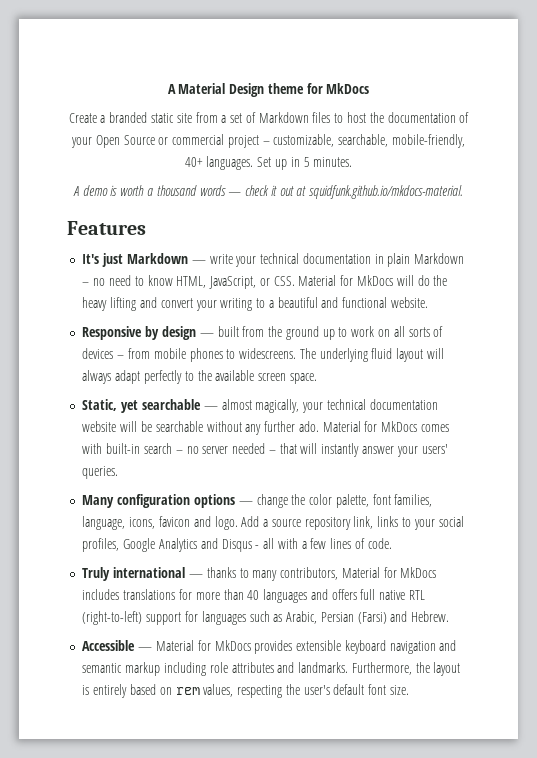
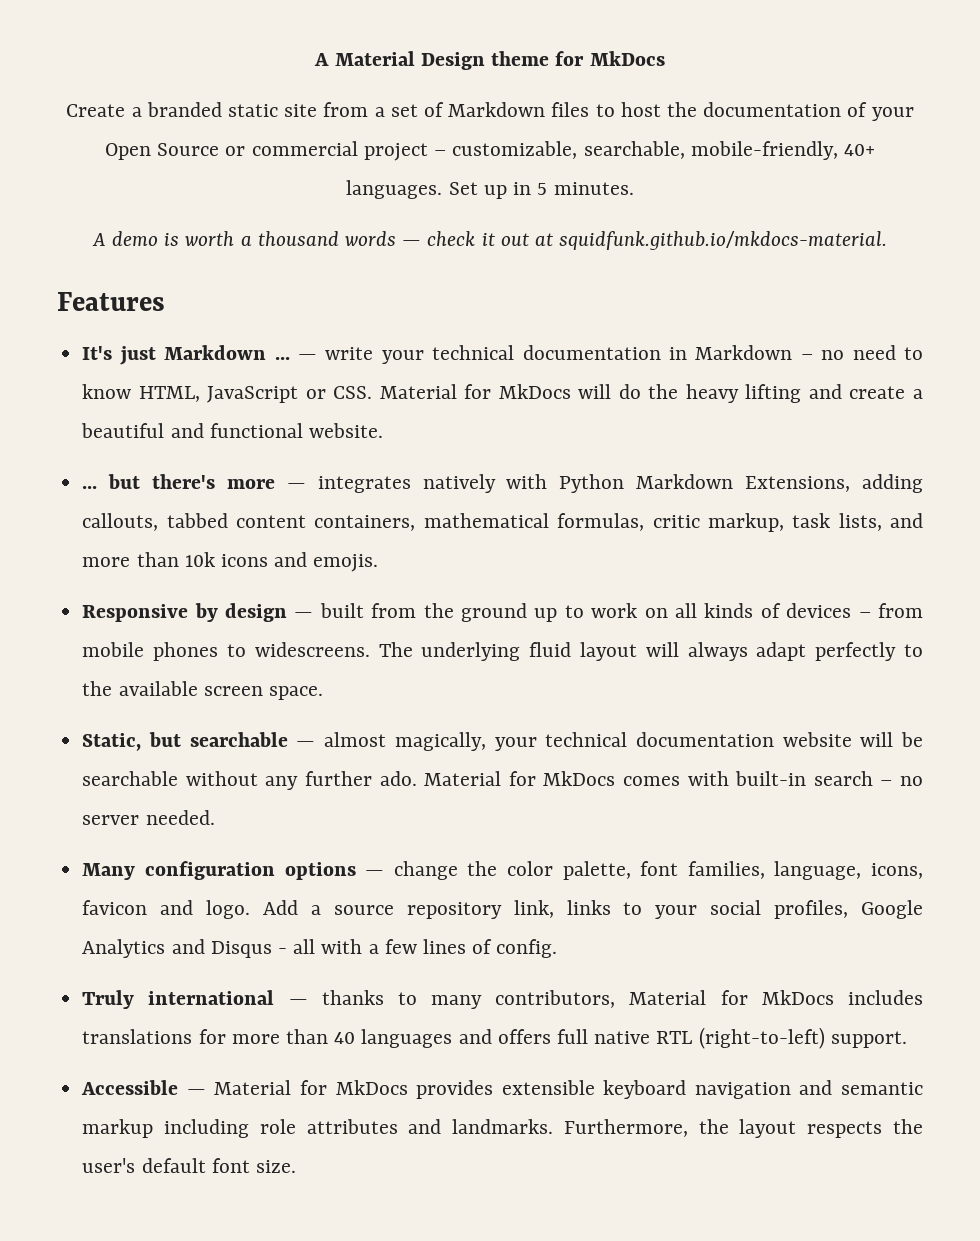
(188, 258) none -> [274,357,290,360] ...
[387,253,411,267] plain -> (687, 353) none
[209,276,257,289] JavaScript, -> [207,386,299,403] JavaScript
[160,298,266,311] convert your writing to -> [849,386,906,399] create
(428, 302) none -> [82,474,923,493] [82,513,924,532] [82,552,379,572] // ... but there's more — integrates natively with Python Markdown Extensions, adding callouts, tabbed content containers, mathematical formulas, critic markup, task lists, and more than 10k icons and emojis.
[408,327,430,337] sorts -> [704,603,754,618] kinds
[121,400,139,413] yet -> [149,732,181,747] but
[232,443,448,457] [82,466,119,479] needed – that will instantly answer your users' queries. -> [145,810,215,825] needed.
[367,538,392,549] code. -> [496,939,558,958] config.
[146,611,450,625] support for languages such as Arabic, Persian (Farsi) and Hebrew. -> [830,1031,907,1048] support.
[82,684,283,698] is entirely based on rem values, respecting -> [807,1121,883,1138] respects

